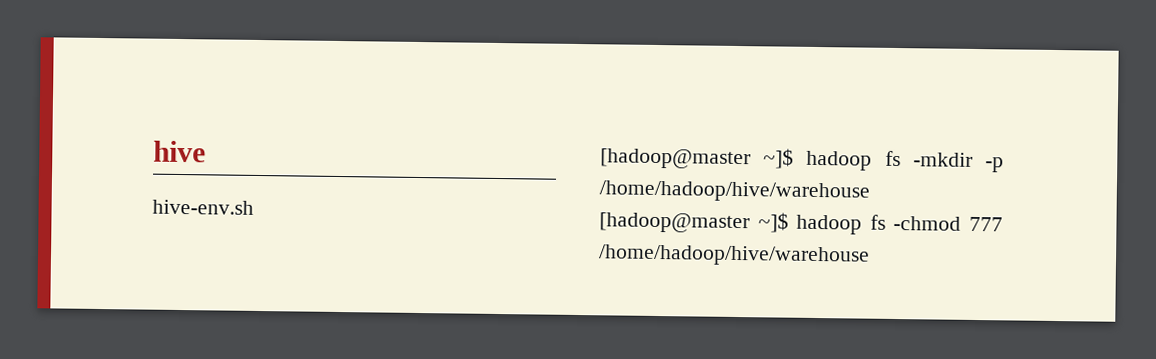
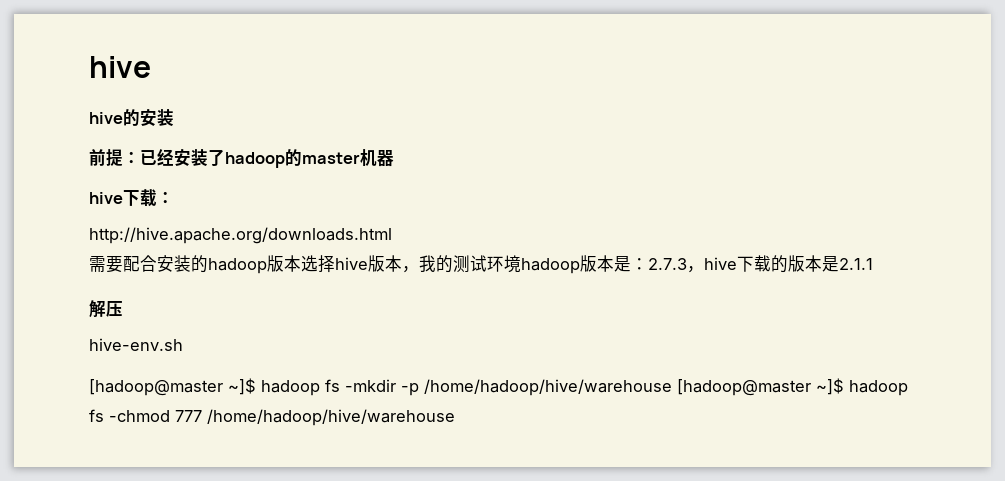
[153,140,206,163] hive -> [89,56,151,78] [89,109,174,126] [89,149,394,168] [89,189,174,207] [89,227,392,244] [89,255,873,274] [89,300,123,318] hive // hive的安装 // 前提：已经安装了hadoop的master机器 // hive下载： // http://hive.apache.org/downloads.html // 需要配合安装的hadoop版本选择hive版本，我的测试环境hadoop版本是：2.7.3，hive下载的版本是2.1.1 // 解压

